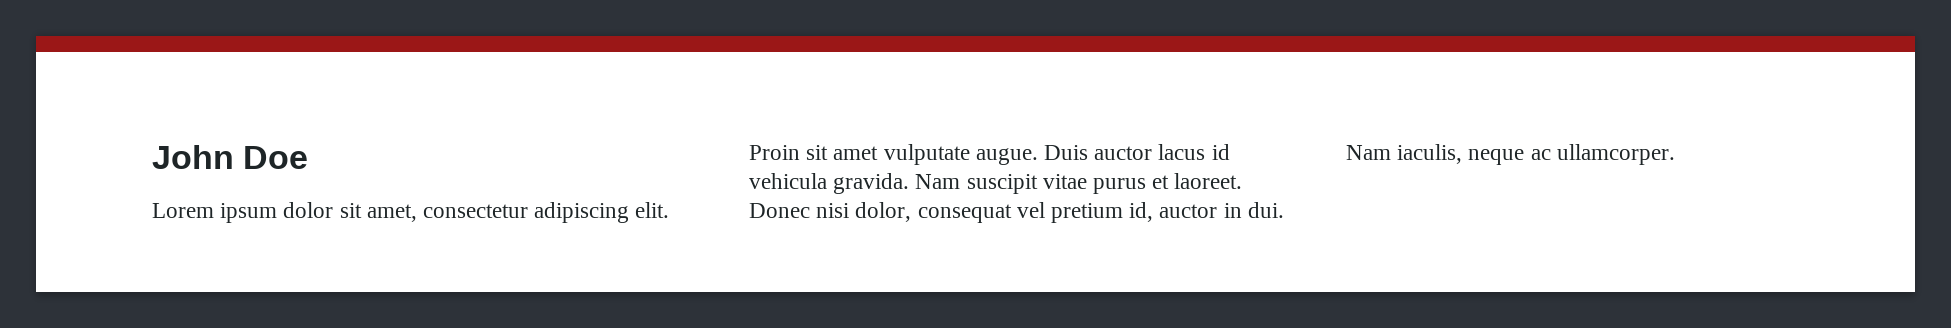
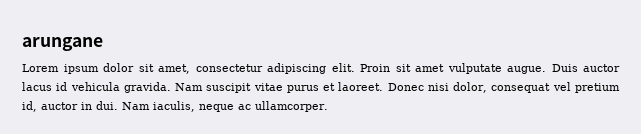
[152,145,309,169] John Doe -> [22,37,103,51] arungane

